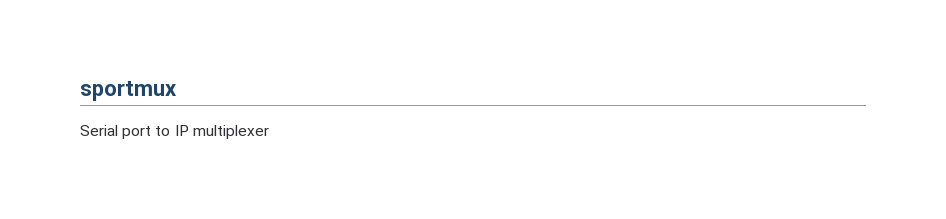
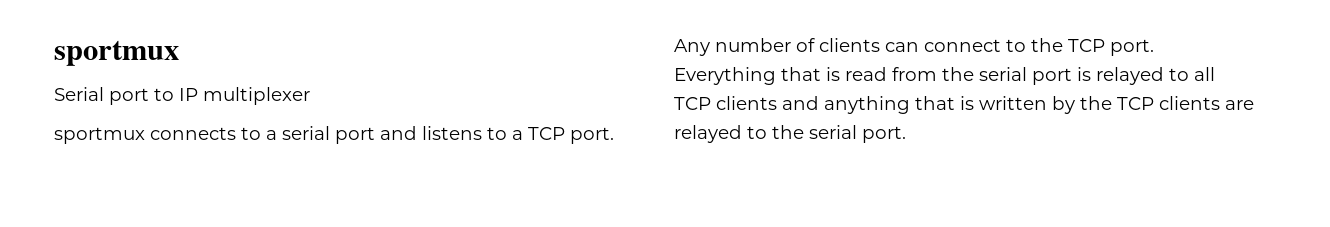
(269, 132) none -> [54,126,614,144] [674,38,1154,56] [674,67,1215,85] [674,96,1254,114] [674,125,906,143] // sportmux connects to a serial port and listens to a TCP port. Any number of clients can connect to the TCP port. Everything that is read from the serial port is relayed to all TCP clients and anything that is written by the TCP clients are relayed to the serial port.

